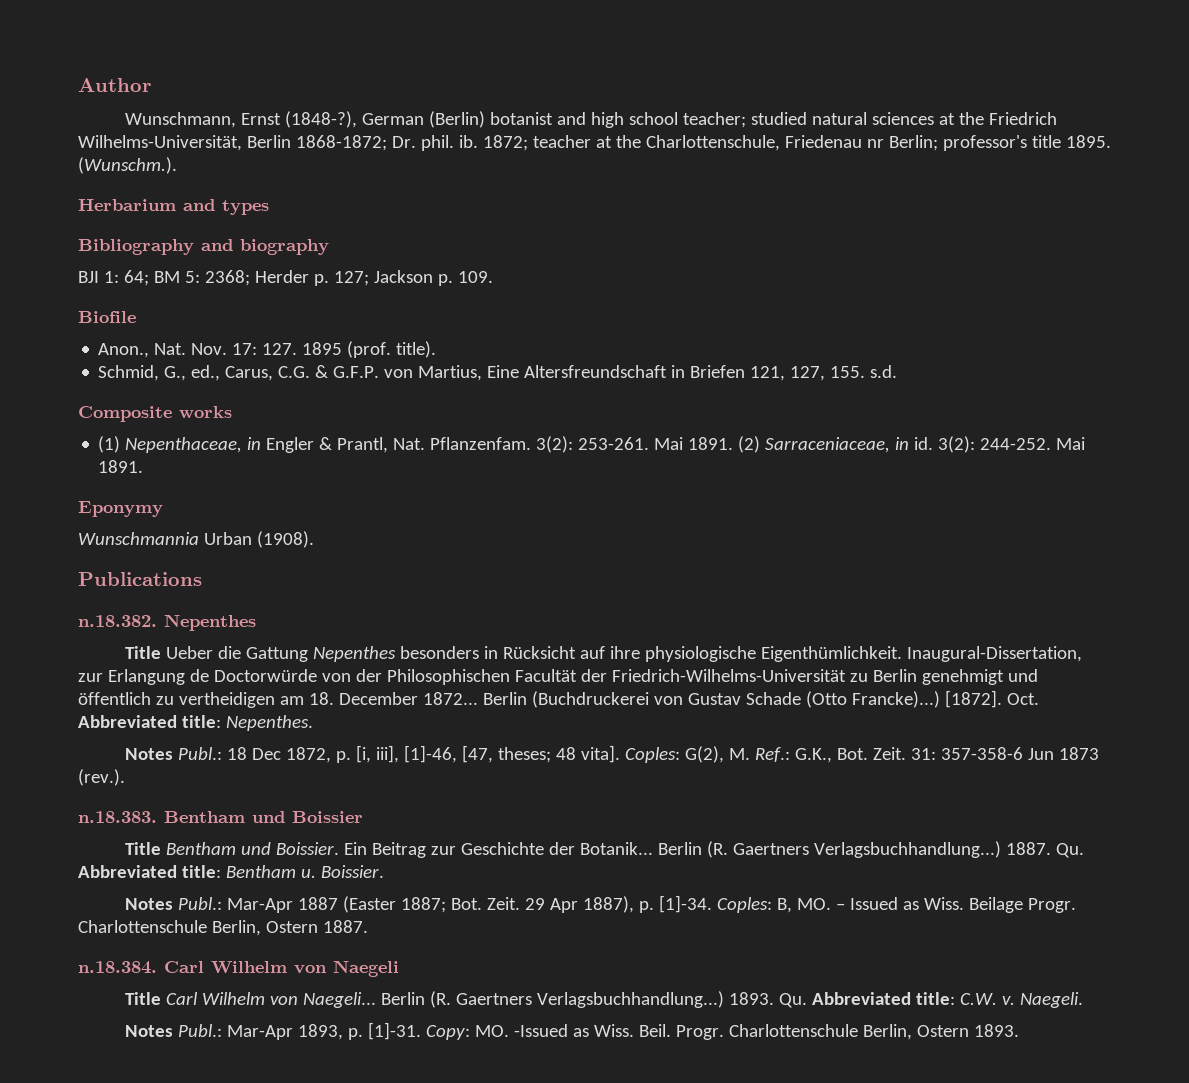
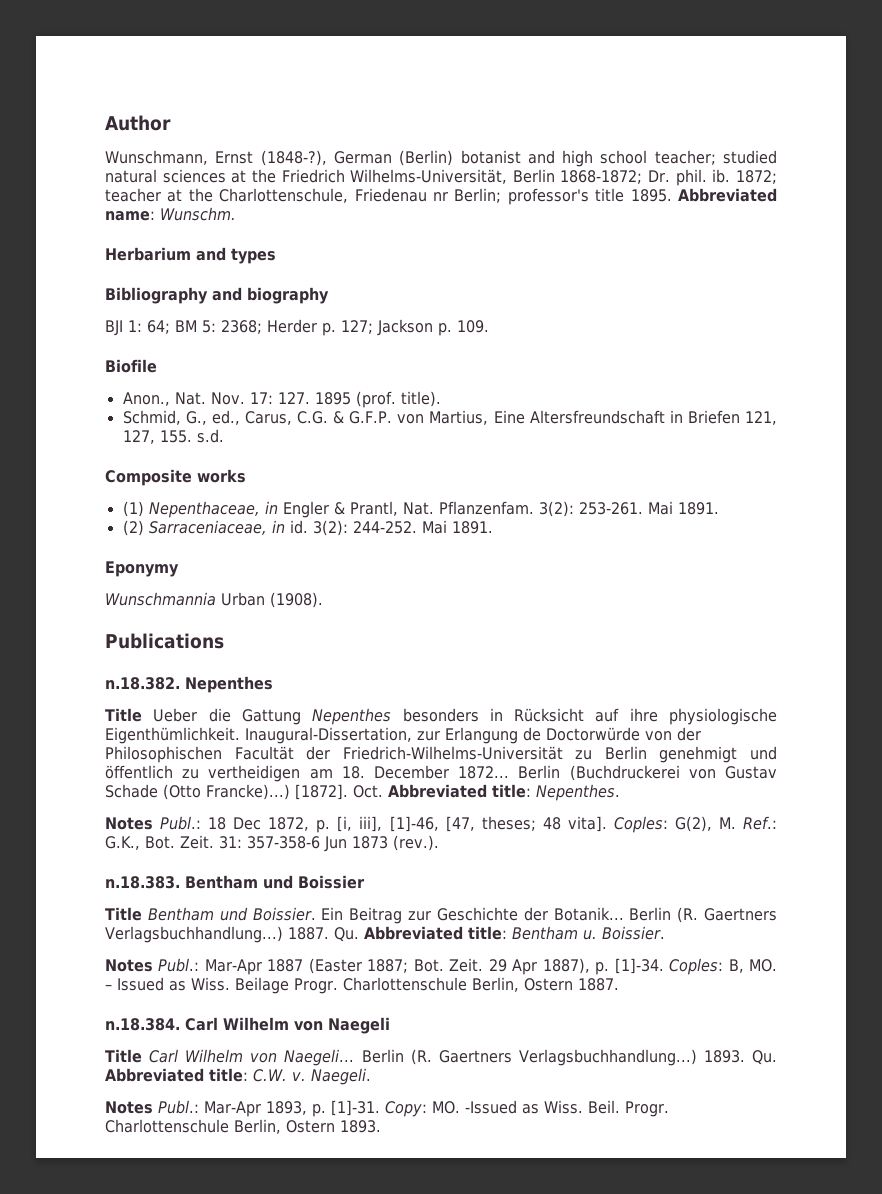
[78,157,177,174] (Wunschm.). -> [678,188,777,202] [105,207,236,221] Abbreviated name: Wunschm.
(734, 443) none -> (719, 508) //

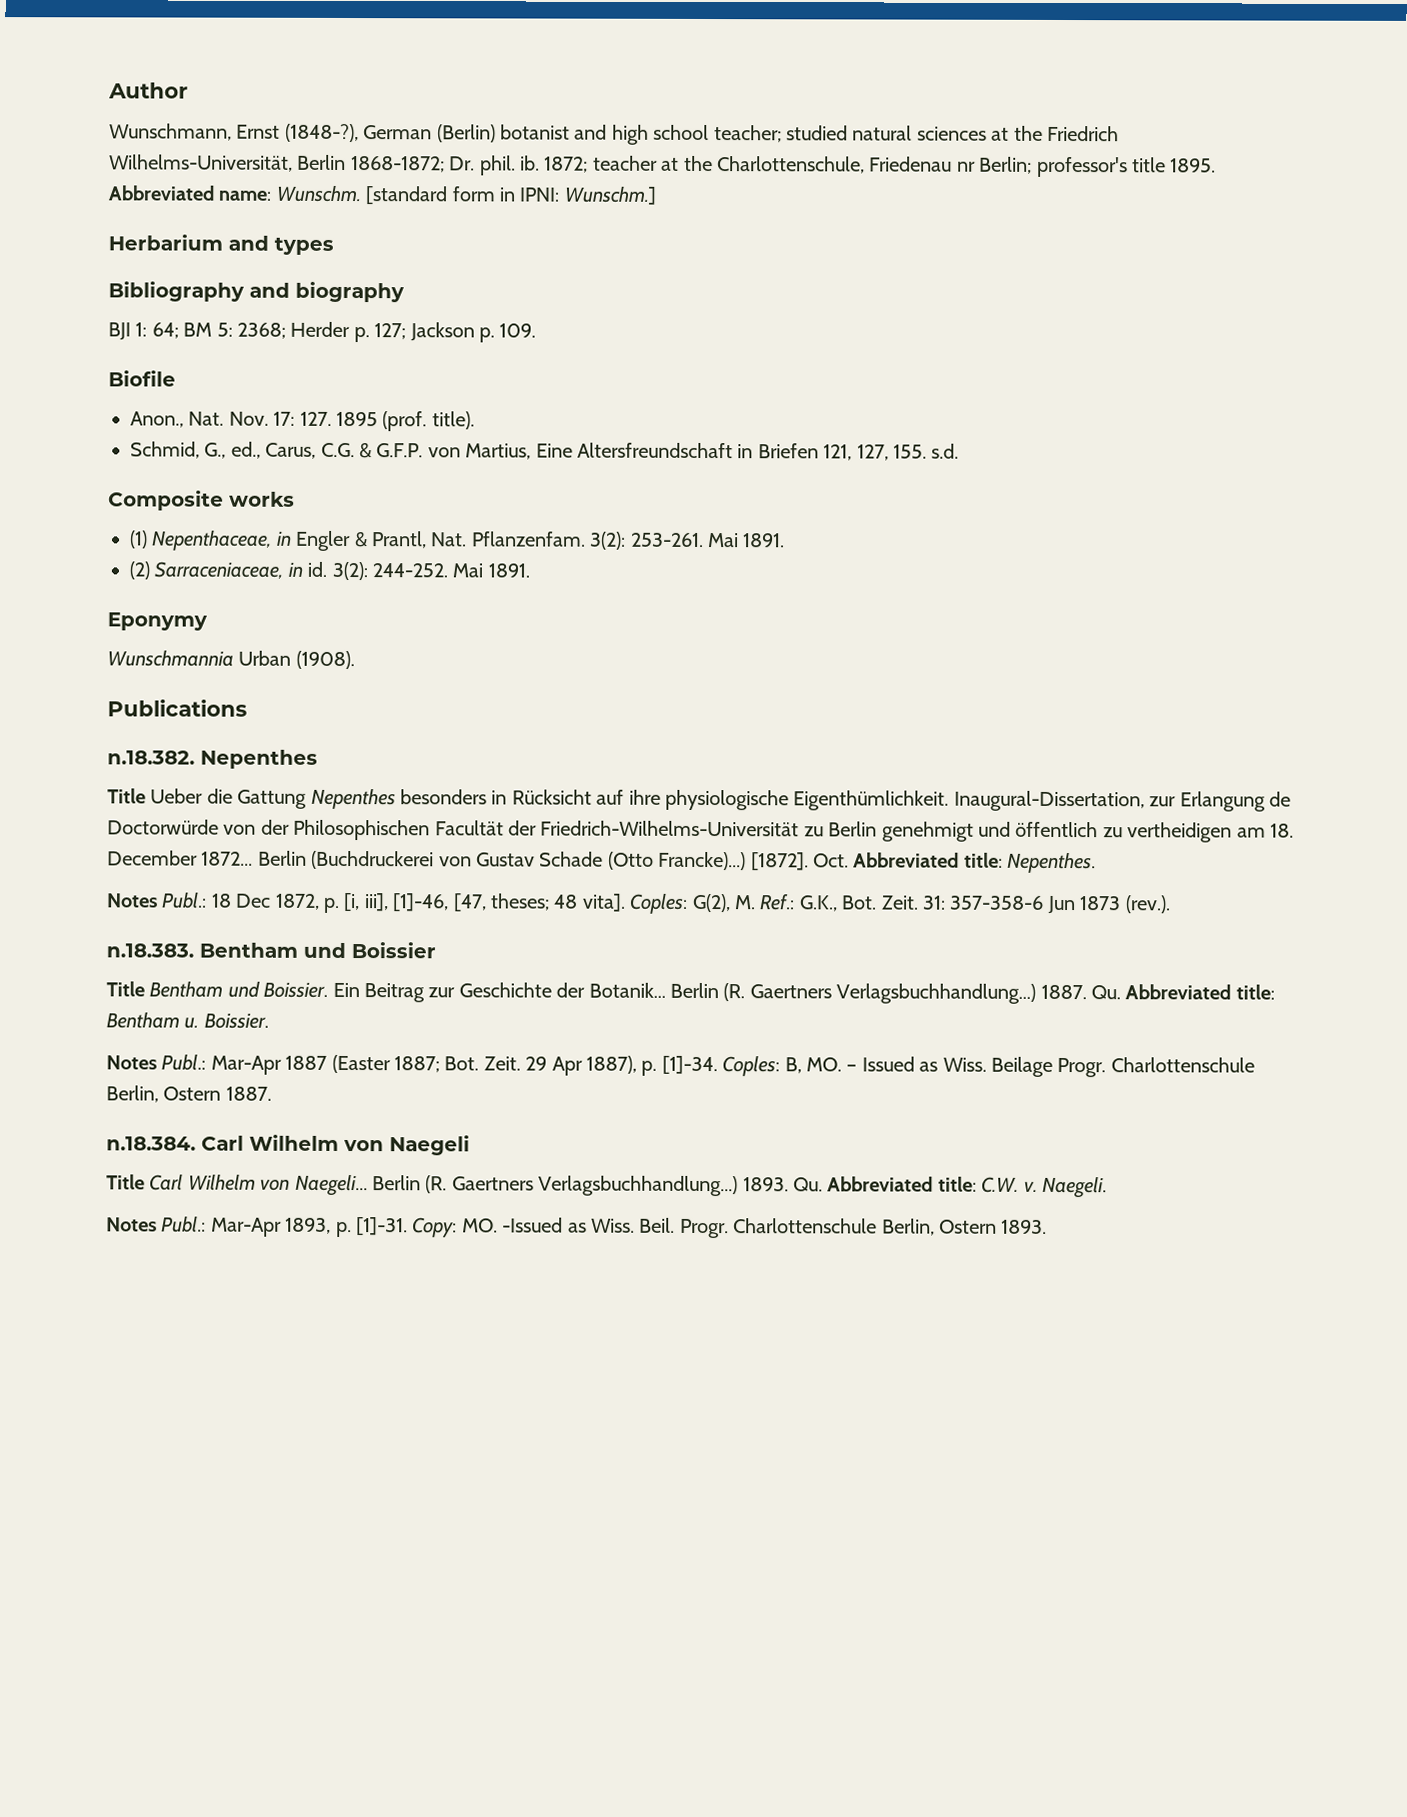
(236, 214) none -> [365,186,657,205] [standard form in IPNI: Wunschm.]

